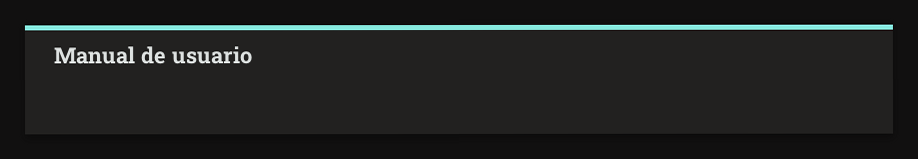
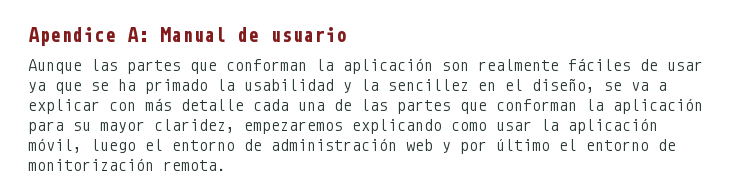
(53, 55) none -> [28,27,149,46] Apendice A:
(252, 55) none -> [28,58,703,74] [28,78,667,94] [28,98,703,114] [28,118,658,134] [28,138,676,154] [28,158,226,171] // Aunque las partes que conforman la aplicación son realmente fáciles de usar ya que se ha primado la usabilidad y la sencillez en el diseño, se va a explicar con más detalle cada una de las partes que conforman la aplicación para su mayor claridez, empezaremos explicando como usar la aplicación móvil, luego el entorno de administración web y por último el entorno de monitorización remota.

